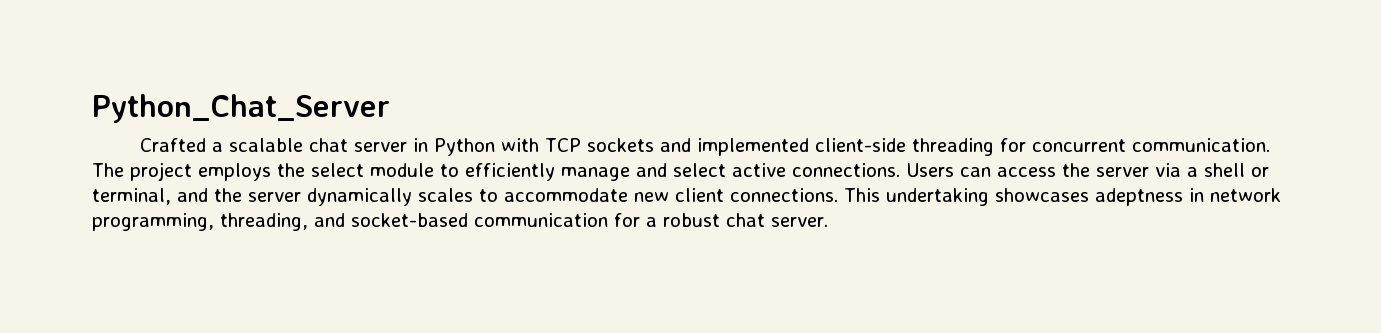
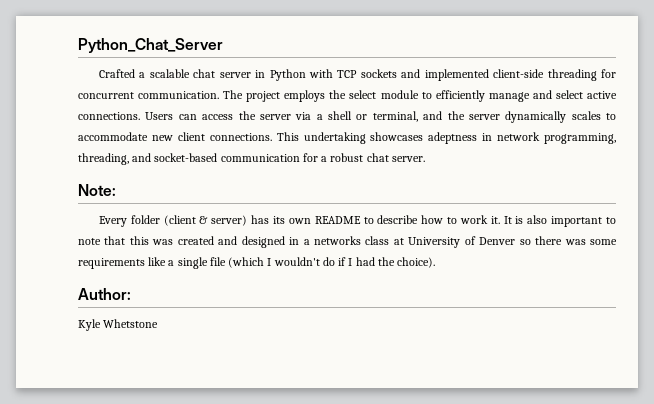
(828, 222) none -> [78,184,116,196] [98,215,616,227] [78,236,617,248] [78,257,436,269] [78,288,131,300] [78,319,159,331] // Note: // Every folder (client & server) has its own README to describe how to work it. It is also important to note that this was created and designed in a networks class at University of Denver so there was some requirements like a single file (which I wouldn't do if I had the choice). // Author: // Kyle Whetstone

